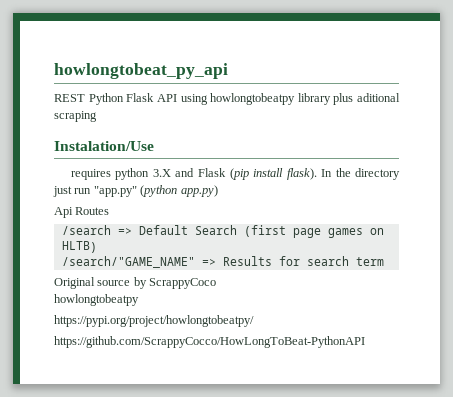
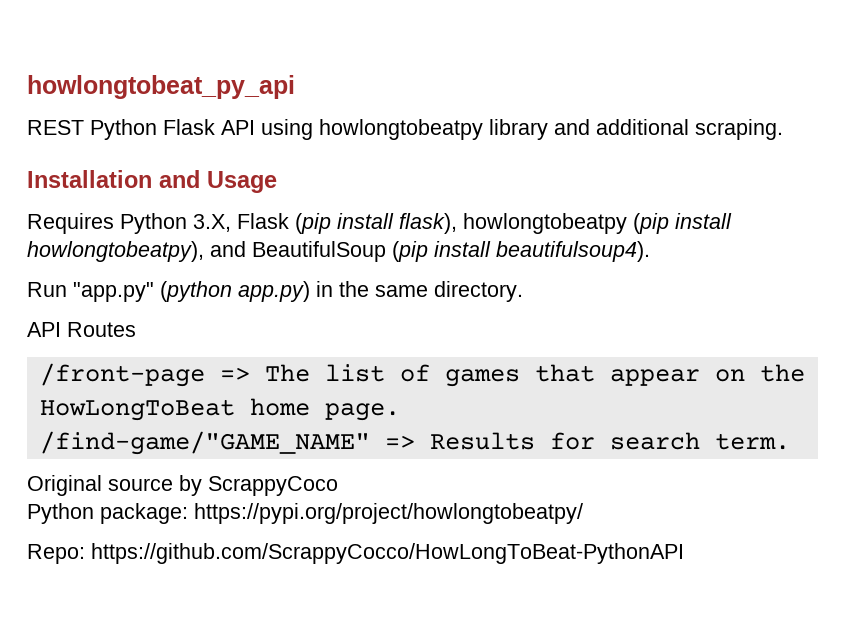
[333,93,400,105] [54,111,97,122] [54,141,154,151] [70,168,400,180] [53,185,218,197] [54,207,110,218] [61,225,384,238] [61,241,97,253] [61,256,195,268] plus aditional scraping // Instalation/Use // requires python 3.X and Flask (pip install flask). In the directory just run "app.py" (python app.py) // Api Routes // /search => Default Search (first page games on HLTB) // /search/"GAME_NAME" -> [554,119,783,140] [27,170,277,193] [27,213,732,234] [27,241,650,262] [27,281,523,302] [27,322,136,337] [39,363,805,387] [39,398,400,421] [39,431,370,455] and additional scraping. // Installation and Usage // Requires Python 3.X, Flask (pip install flask), howlongtobeatpy (pip install howlongtobeatpy), and BeautifulSoup (pip install beautifulsoup4). // Run "app.py" (python app.py) in the same directory. // API Routes // /front-page => The list of games that appear on the HowLongToBeat home page. // /find-game/"GAME_NAME"
[355,257,384,266] term -> [714,433,790,450] term.
[54,294,139,306] howlongtobeatpy // -> [27,503,188,524] Python package:
(254, 321) none -> [27,544,85,564] Repo:

